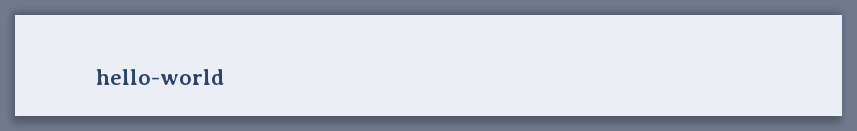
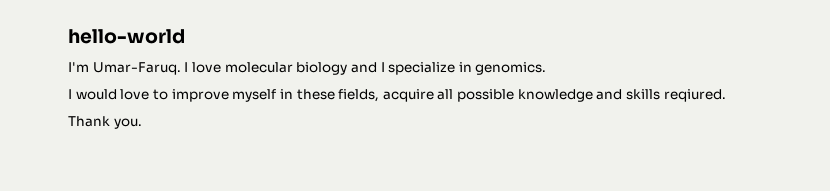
(224, 77) none -> [68,62,547,75] [68,89,726,102] [68,116,142,129] // I'm Umar-Faruq. I love molecular biology and I specialize in genomics. // I would love to improve myself in these fields, acquire all possible knowledge and skills reqiured. // Thank you.

